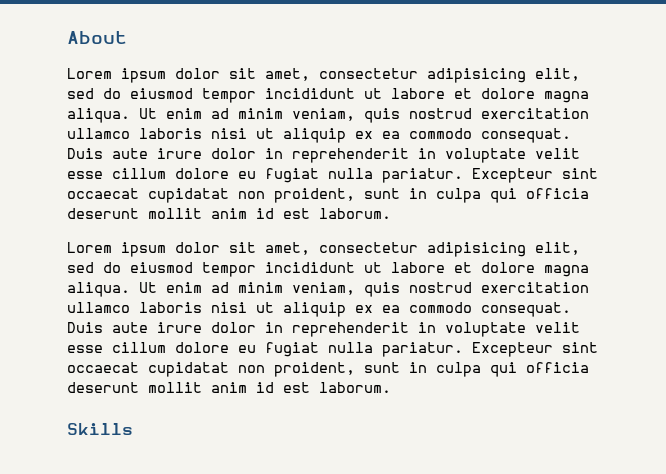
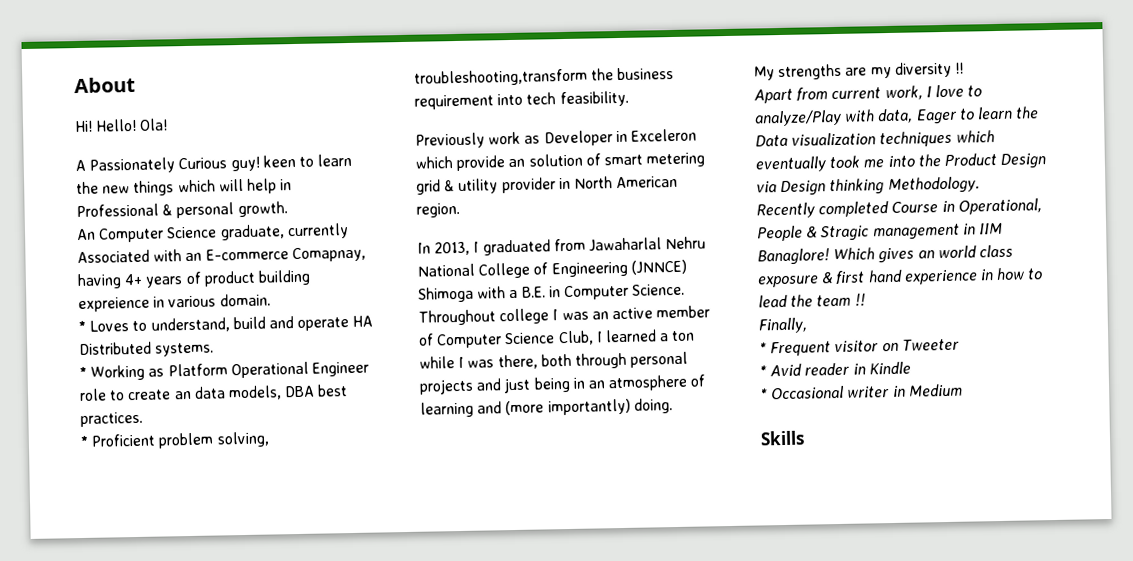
[67,68,580,83] [67,88,589,103] [67,108,589,123] [67,128,571,143] [67,148,580,163] [67,168,598,183] [67,188,589,203] [67,208,391,219] [67,242,580,257] [67,262,589,277] [67,282,589,297] [67,302,571,317] [67,322,580,337] [67,342,598,357] [67,362,589,377] [67,382,391,393] Lorem ipsum dolor sit amet, consectetur adipisicing elit, sed do eiusmod tempor incididunt ut labore et dolore magna aliqua. Ut enim ad minim veniam, quis nostrud exercitation ullamco laboris nisi ut aliquip ex ea commodo consequat. Duis aute irure dolor in reprehenderit in voluptate velit esse cillum dolore eu fugiat nulla pariatur. Excepteur sint occaecat cupidatat non proident, sunt in culpa qui officia deserunt mollit anim id est laborum. // Lorem ipsum dolor sit amet, consectetur adipisicing elit, sed do eiusmod tempor incididunt ut labore et dolore magna aliqua. Ut enim ad minim veniam, quis nostrud exercitation ullamco laboris nisi ut aliquip ex ea commodo consequat. Duis aute irure dolor in reprehenderit in voluptate velit esse cillum dolore eu fugiat nulla pariatur. Excepteur sint occaecat cupidatat non proident, sunt in culpa qui officia deserunt mollit anim id est laborum. -> [74,118,169,133] [75,153,353,174] [76,178,293,196] [76,201,288,219] [76,223,349,243] [77,246,366,264] [77,269,311,290] [78,293,271,313] [78,315,374,333] [79,341,215,357] [79,361,369,381] [79,384,349,402] [80,411,143,428] [80,431,270,449] [414,66,675,87] [414,90,629,110] [415,128,697,149] [415,152,706,172] [416,175,679,195] [416,202,460,218] [417,236,707,256] [417,259,687,279] [418,283,686,303] [418,305,711,326] [418,329,696,349] [419,351,689,370] [419,374,706,395] [420,398,673,418] [754,61,964,81] [754,84,983,104] [754,106,1040,127] [755,130,995,148] [755,153,1048,173] [756,176,980,197] [756,198,1042,219] [757,222,1003,242] [757,244,1013,266] [757,267,1044,288] [758,293,866,308] [758,317,808,334] [759,338,960,357] [759,361,911,377] [760,383,963,400] Hi! Hello! Ola! // A Passionately Curious guy! keen to learn the new things which will help in Professional & personal growth. // An Computer Science graduate, currently Associated with an E-commerce Comapnay, having 4+ years of product building expreience in various domain. // * Loves to understand, build and operate HA Distributed systems. // * Working as Platform Operational Engineer role to create an data models, DBA best practices. // * Proficient problem solving, troubleshooting,transform the business requirement into tech feasibility. // Previously work as Developer in Exceleron which provide an solution of smart metering grid & utility provider in North American region. // In 2013, I graduated from Jawaharlal Nehru National College of Engineering (JNNCE) Shimoga with a B.E. in Computer Science. Throughout college I was an active member of Computer Science Club, I learned a ton while I was there, both through personal projects and just being in an atmosphere of learning and (more importantly) doing. // My strengths are my diversity !! // Apart from current work, I love to analyze/Play with data, Eager to learn the Data visualization techniques which eventually took me into the Product Design via Design thinking Methodology. // Recently completed Course in Operational, People & Stragic management in IIM Banaglore! Which gives an world class exposure & first hand experience in how to lead the team !! // Finally, // * Frequent visitor on Tweeter // * Avid reader in Kindle // * Occasional writer in Medium

